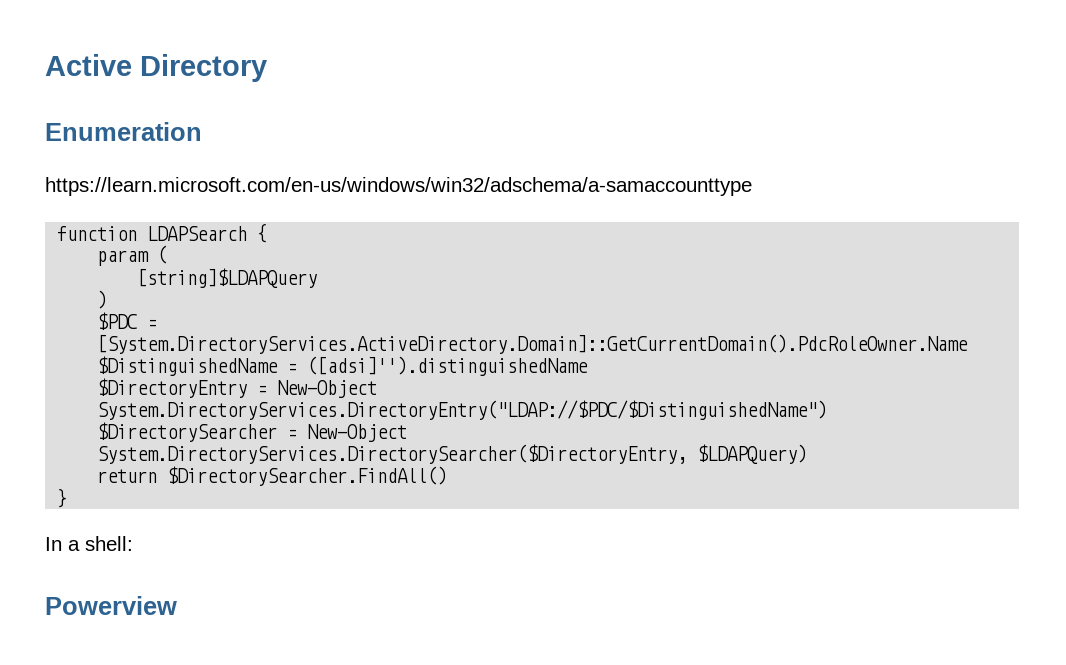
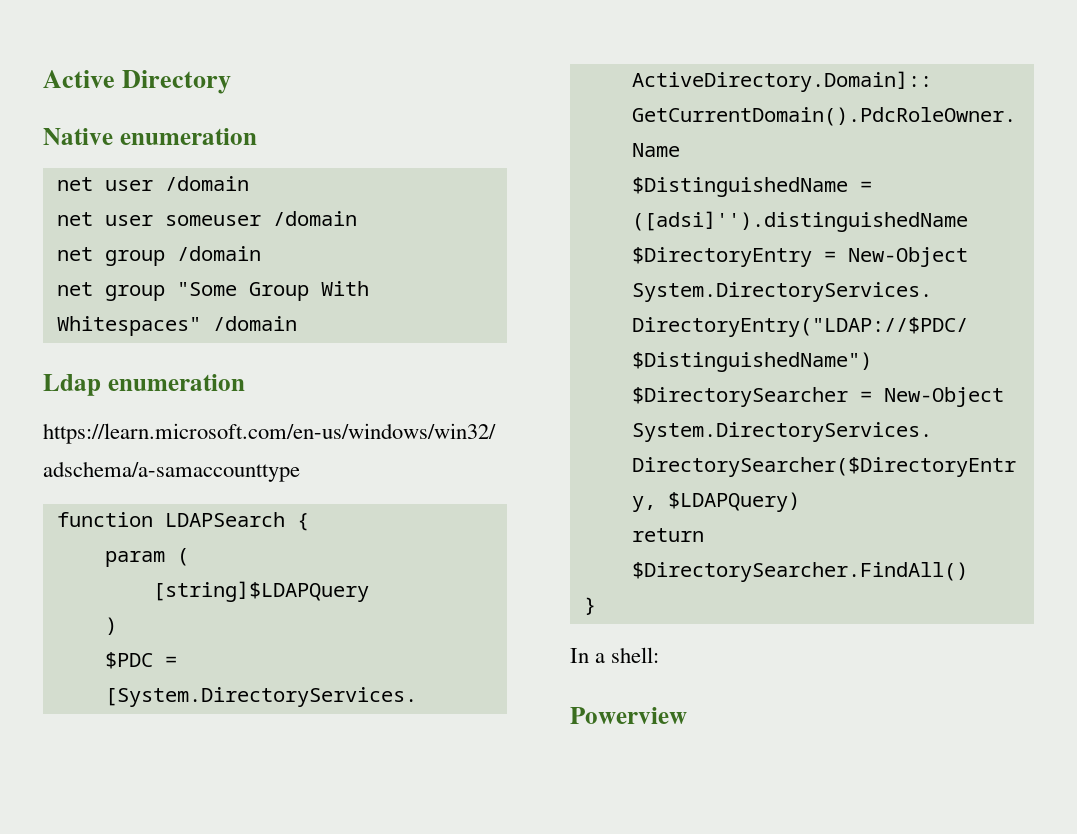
[45,122,202,141] Enumeration -> [43,128,257,145] [56,176,249,191] [56,211,357,226] [56,246,261,266] [56,281,369,301] [56,316,297,336] [43,374,245,396] Native enumeration // net user /domain // net user someuser /domain // net group /domain // net group "Some Group With Whitespaces" /domain // Ldap enumeration

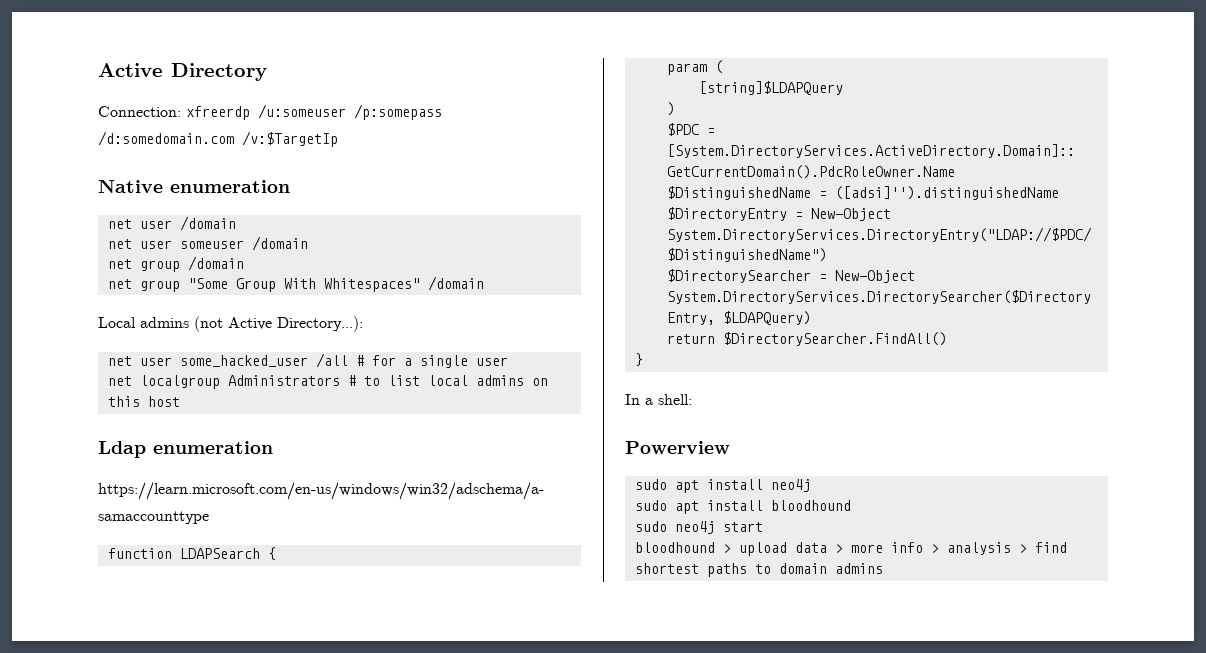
(232, 82) none -> [98,104,442,120] [98,131,338,147] // Connection: xfreerdp /u:someuser /p:somepass /d:somedomain.com /v:$TargetIp
(297, 323) none -> [98,316,363,332] [107,353,508,368] [107,375,548,389] [107,396,180,407] // Local admins (not Active Directory...): // net user some_hacked_user /all # for a single user // net localgroup Administrators # to list local admins on this host
(687, 715) none -> [634,479,811,493] [634,500,851,514] [634,521,763,534] [634,542,1067,556] [634,563,883,577] // sudo apt install neo4j // sudo apt install bloodhound // sudo neo4j start // bloodhound > upload data > more info > analysis > find shortest paths to domain admins

